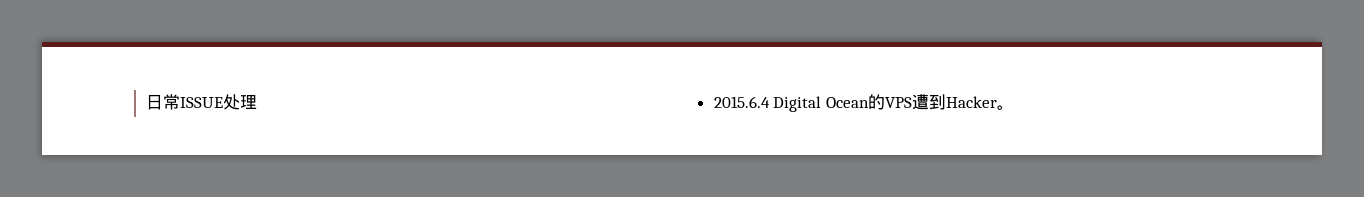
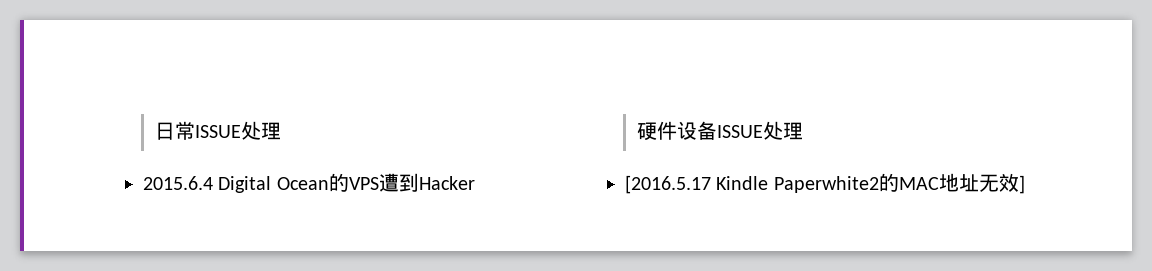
[996,105,1014,110] 。 -> [637,121,804,141] [625,173,1025,194] // 硬件设备ISSUE处理 // [2016.5.17 Kindle Paperwhite2的MAC地址无效]

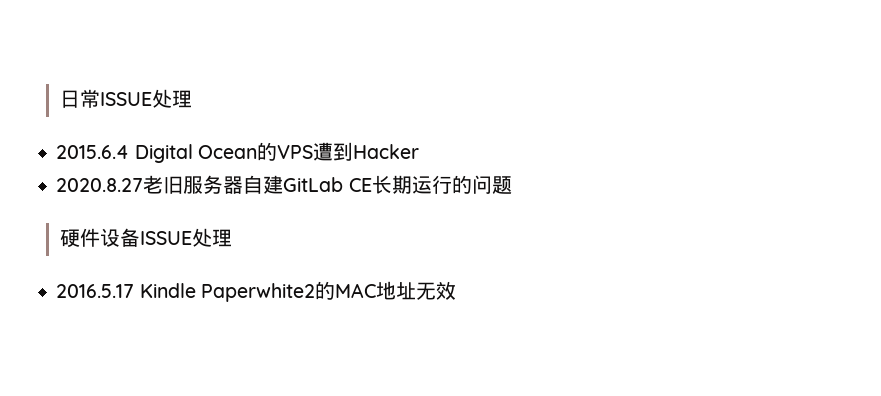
(475, 183) none -> [56,175,512,194] // 2020.8.27老旧服务器自建GitLab CE长期运行的问题
[625,175,711,194] [2016.5.17 -> [56,284,135,298] 2016.5.17
[1018,175,1025,194] ] -> (456, 290) none

